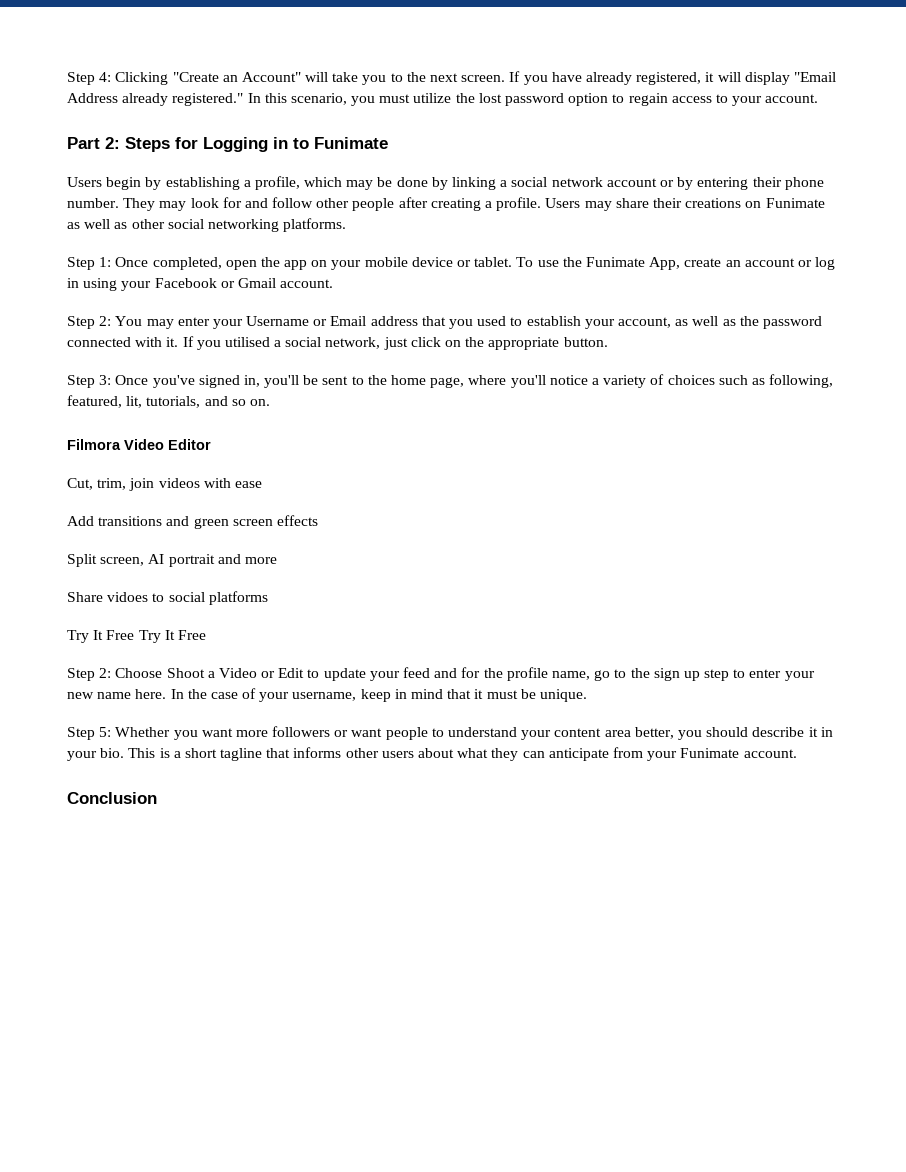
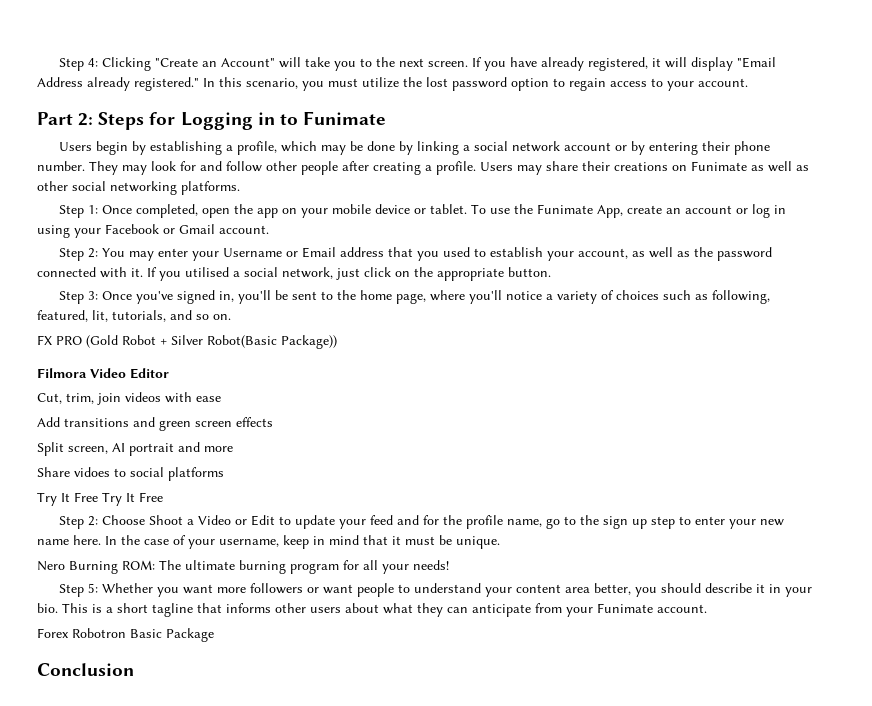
(270, 402) none -> [37,335,337,349] // FX PRO (Gold Robot + Silver Robot(Basic Package))
(587, 695) none -> [37,560,449,574] // Nero Burning ROM: The ultimate burning program for all your needs!
(797, 753) none -> [37,628,214,642] // Forex Robotron Basic Package

